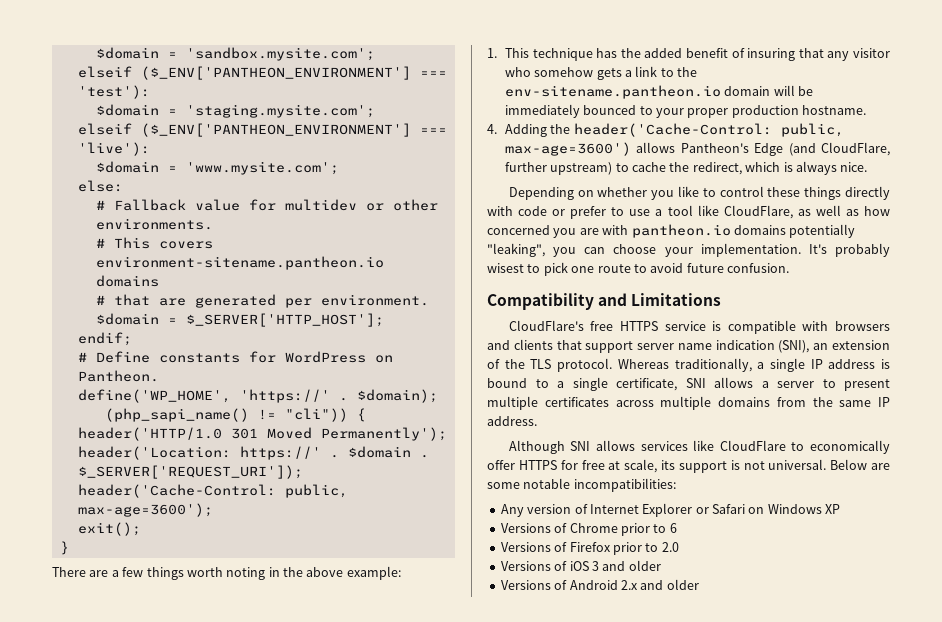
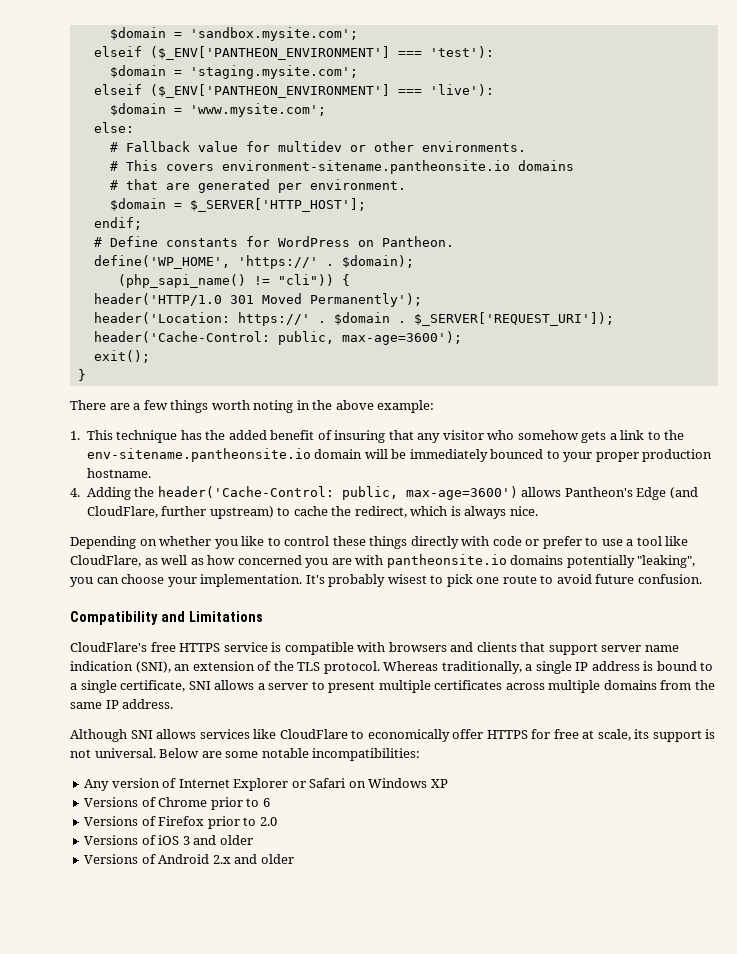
[95,256,384,270] environment-sitename.pantheon.io -> [221,160,510,174] environment-sitename.pantheonsite.io
[504,85,721,99] env-sitename.pantheon.io -> [86,448,311,462] env-sitename.pantheonsite.io
[631,224,731,238] pantheon.io -> [386,554,507,568] pantheonsite.io

